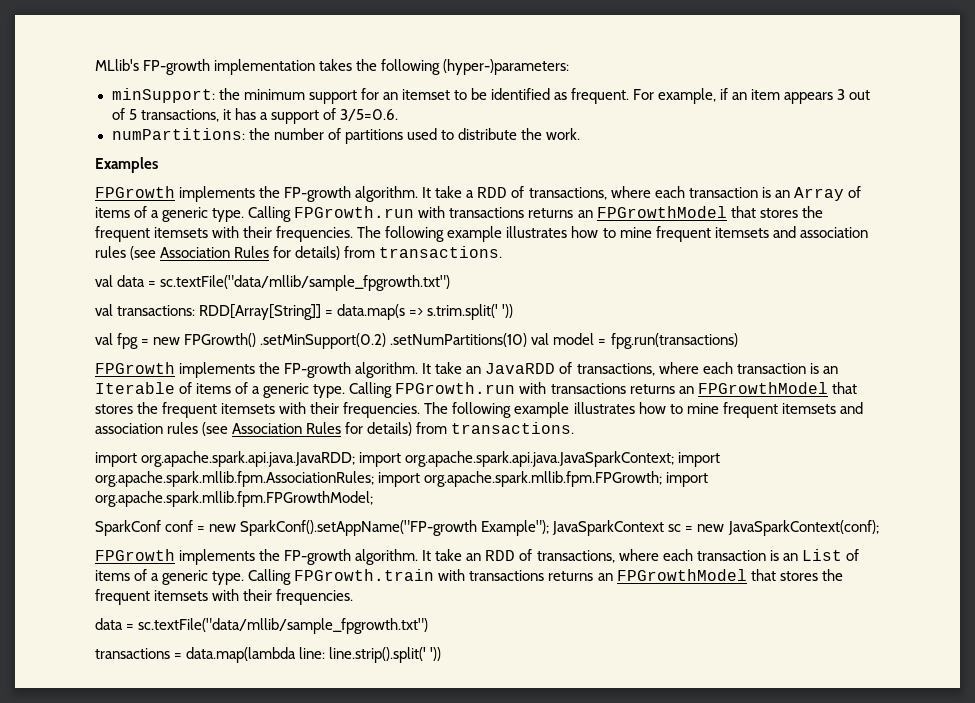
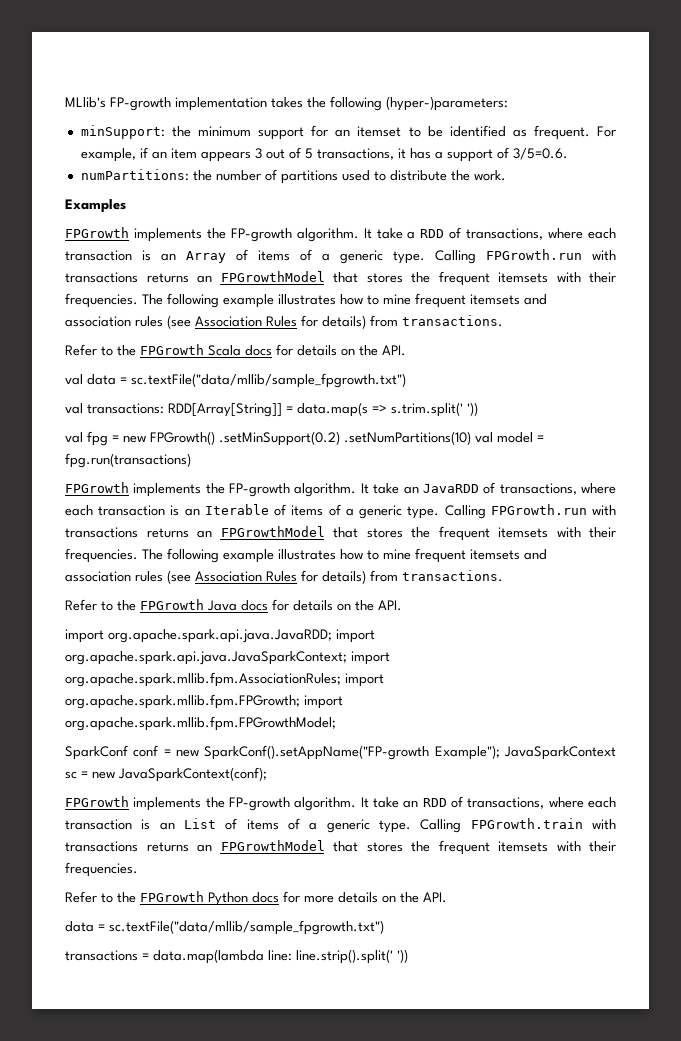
(503, 252) none -> [65,344,406,356] // Refer to the FPGrowth Scala docs for details on the API.
(575, 428) none -> [65,599,402,611] // Refer to the FPGrowth Java docs for details on the API.
(354, 597) none -> [65,891,447,906] // Refer to the FPGrowth Python docs for more details on the API.

